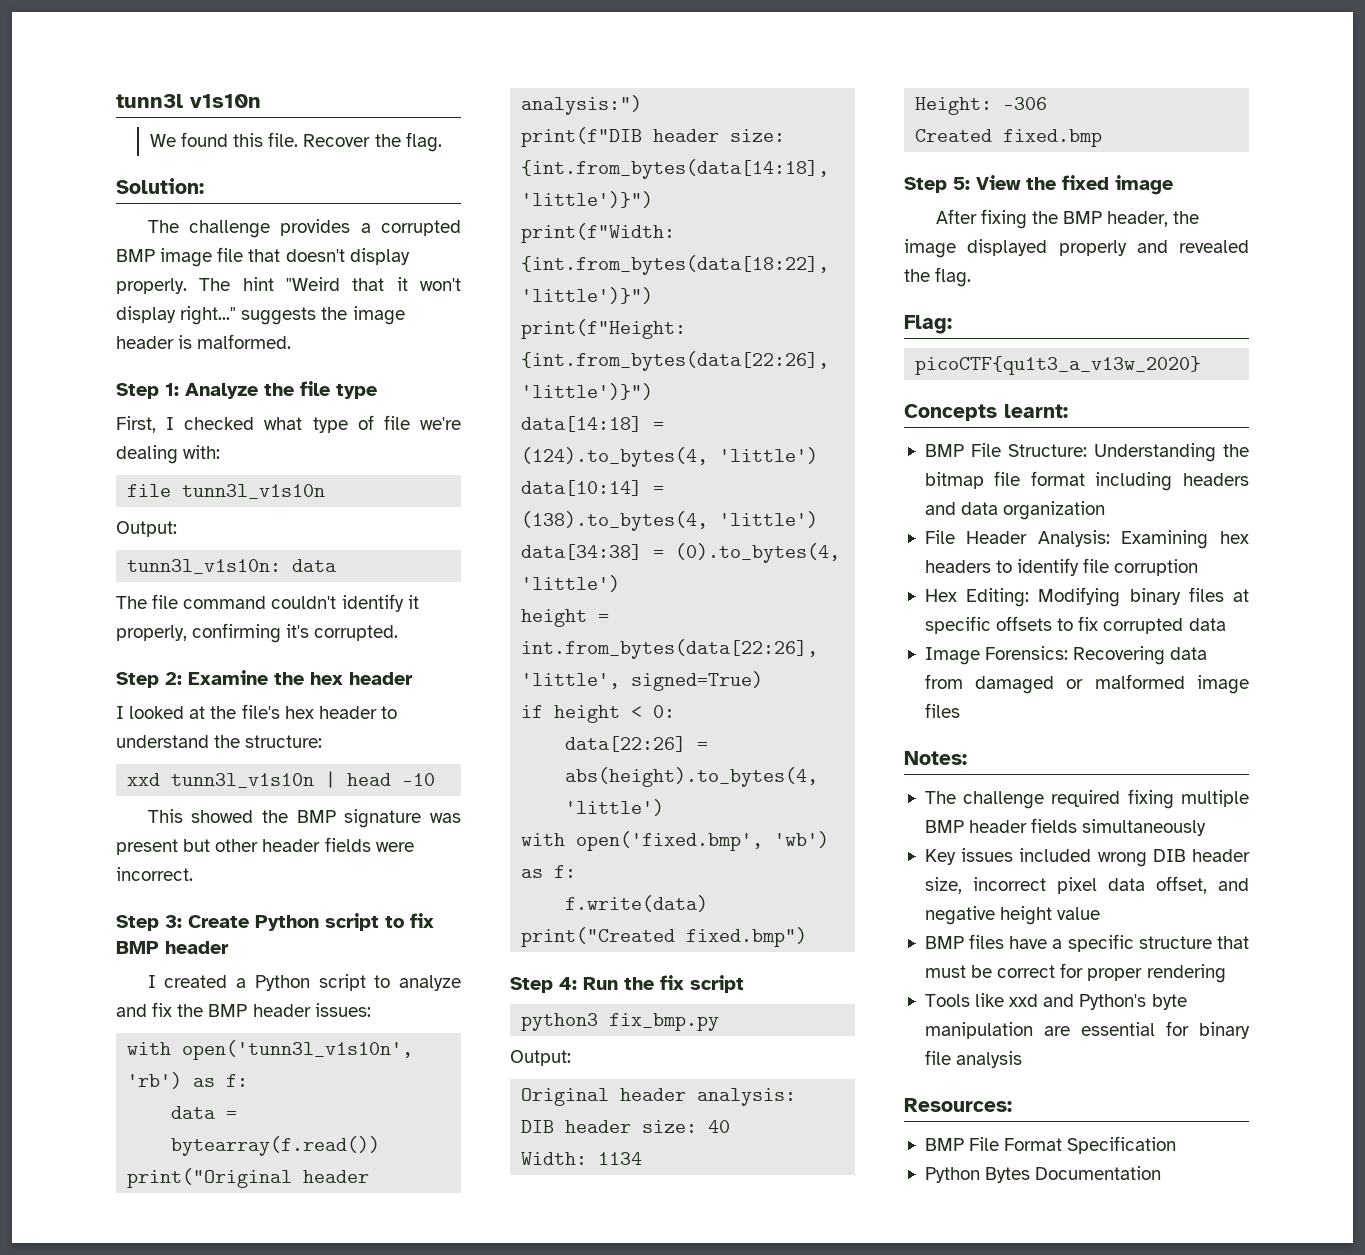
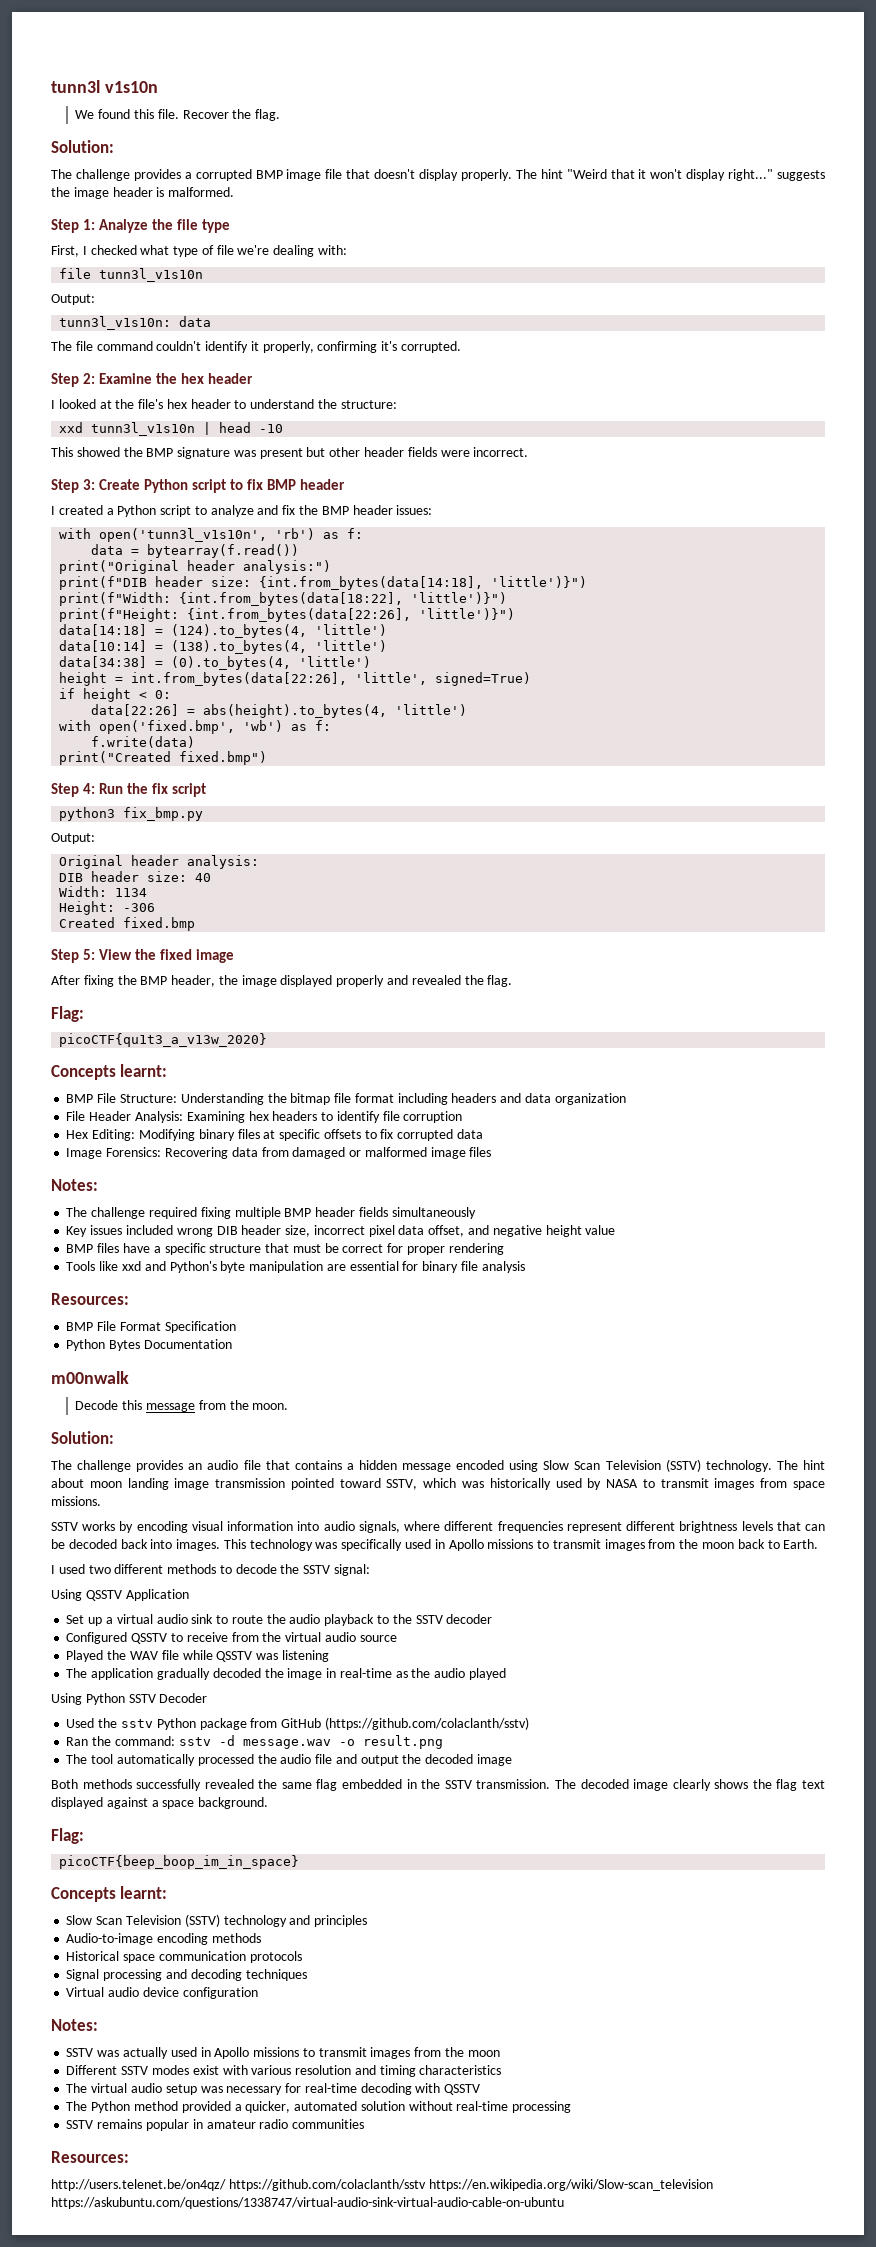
(1162, 1173) none -> [51,1371,129,1384] [75,1400,289,1412] [51,1431,114,1444] [51,1459,825,1472] [51,1478,826,1490] [51,1496,101,1506] [51,1521,826,1533] [51,1539,819,1551] [51,1564,371,1576] [51,1589,189,1601] [66,1614,493,1626] [66,1632,397,1644] [66,1650,329,1662] [66,1668,506,1680] [51,1693,208,1705] [66,1717,529,1730] [66,1735,443,1749] [66,1754,512,1766] [51,1779,825,1791] [51,1797,269,1809] [51,1828,84,1844] [59,1855,300,1869] [51,1886,168,1902] [66,1914,368,1927] [66,1933,261,1945] [66,1951,302,1963] [66,1969,307,1981] [66,1987,258,1999] [51,2019,98,2031] [66,2047,500,2059] [66,2065,502,2077] [66,2083,481,2095] [66,2101,572,2113] [66,2119,365,2131] [51,2151,129,2163] [51,2179,713,2191] [51,2197,564,2209] // m00nwalk // Decode this message from the moon. // Solution: // The challenge provides an audio file that contains a hidden message encoded using Slow Scan Television (SSTV) technology. The hint about moon landing image transmission pointed toward SSTV, which was historically used by NASA to transmit images from space missions. // SSTV works by encoding visual information into audio signals, where different frequencies represent different brightness levels that can be decoded back into images. This technology was specifically used in Apollo missions to transmit images from the moon back to Earth. // I used two different methods to decode the SSTV signal: // Using QSSTV Application // Set up a virtual audio sink to route the audio playback to the SSTV decoder // Configured QSSTV to receive from the virtual audio source // Played the WAV file while QSSTV was listening // The application gradually decoded the image in real-time as the audio played // Using Python SSTV Decoder // Used the sstv Python package from GitHub (https://github.com/colaclanth/sstv) // Ran the command: sstv -d message.wav -o result.png // The tool automatically processed the audio file and output the decoded image // Both methods successfully revealed the same flag embedded in the SSTV transmission. The decoded image clearly shows the flag text displayed against a space background. // Flag: // picoCTF{beep_boop_im_in_space} // Concepts learnt: // Slow Scan Television (SSTV) technology and principles // Audio-to-image encoding methods // Historical space communication protocols // Signal processing and decoding techniques // Virtual audio device configuration // Notes: // SSTV was actually used in Apollo missions to transmit images from the moon // Different SSTV modes exist with various resolution and timing characteristics // The virtual audio setup was necessary for real-time decoding with QSSTV // The Python method provided a quicker, automated solution without real-time processing // SSTV remains popular in amateur radio communities // Resources: // http://users.telenet.be/on4qz/ https://github.com/colaclanth/sstv https://en.wikipedia.org/wiki/Slow-scan_television https://askubuntu.com/questions/1338747/virtual-audio-sink-virtual-audio-cable-on-ubuntu

